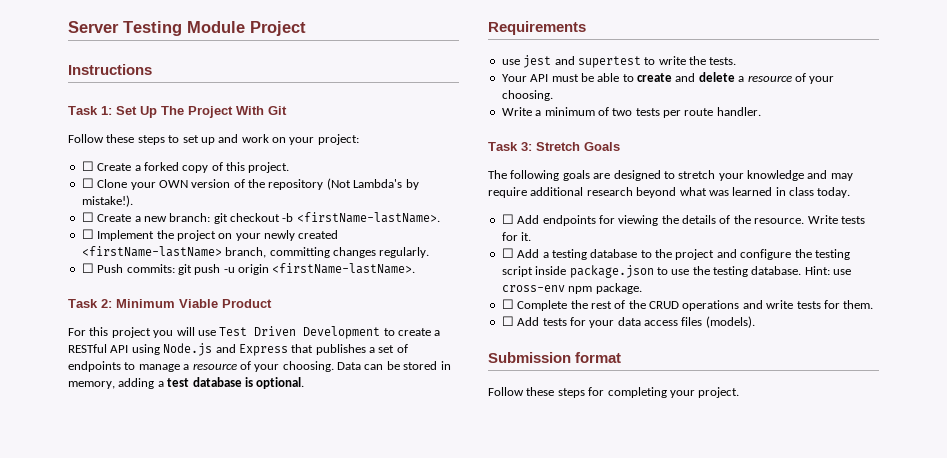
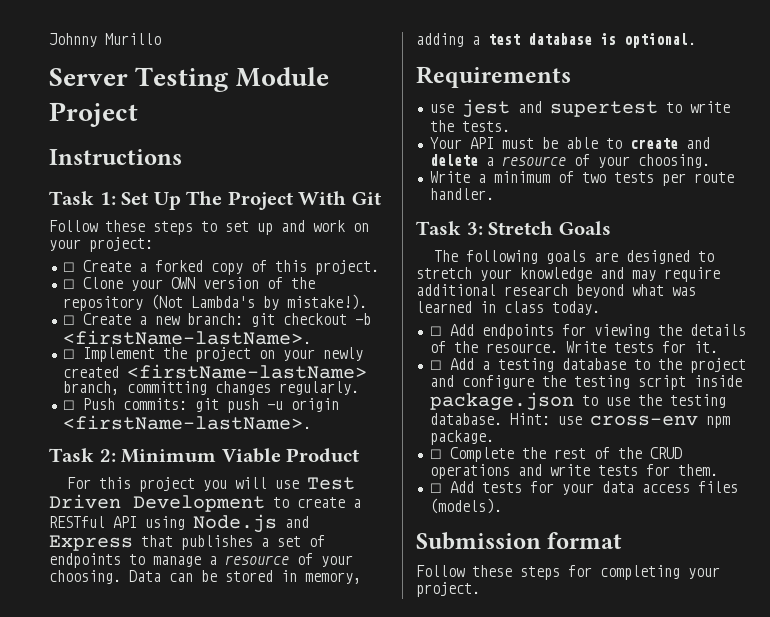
(68, 27) none -> [49,33,161,47] Johnny Murillo //

